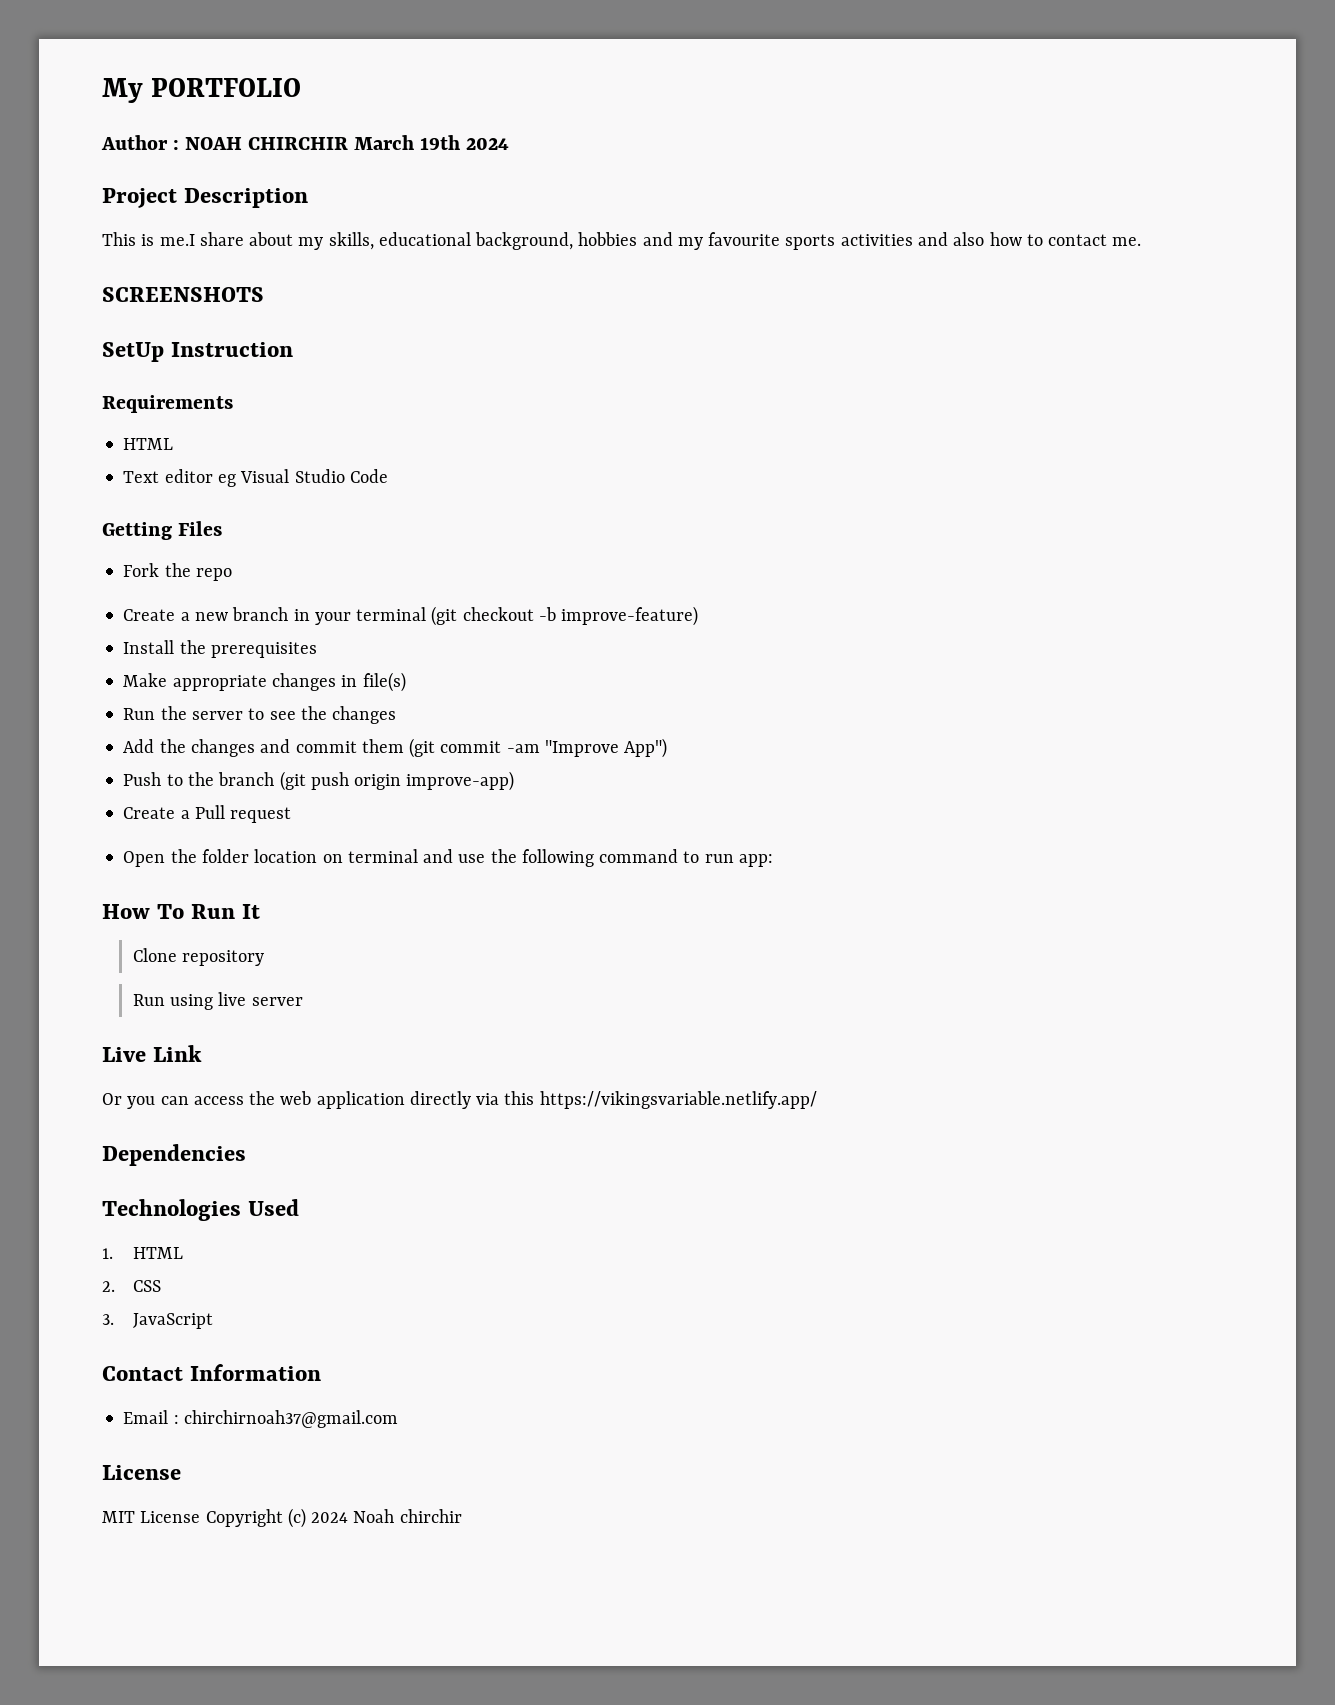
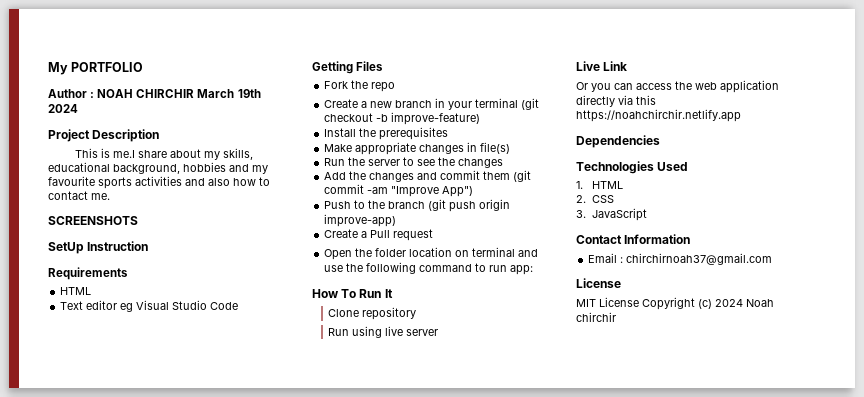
[539,1091,817,1109] https://vikingsvariable.netlify.app/ -> [576,109,741,122] https://noahchirchir.netlify.app

